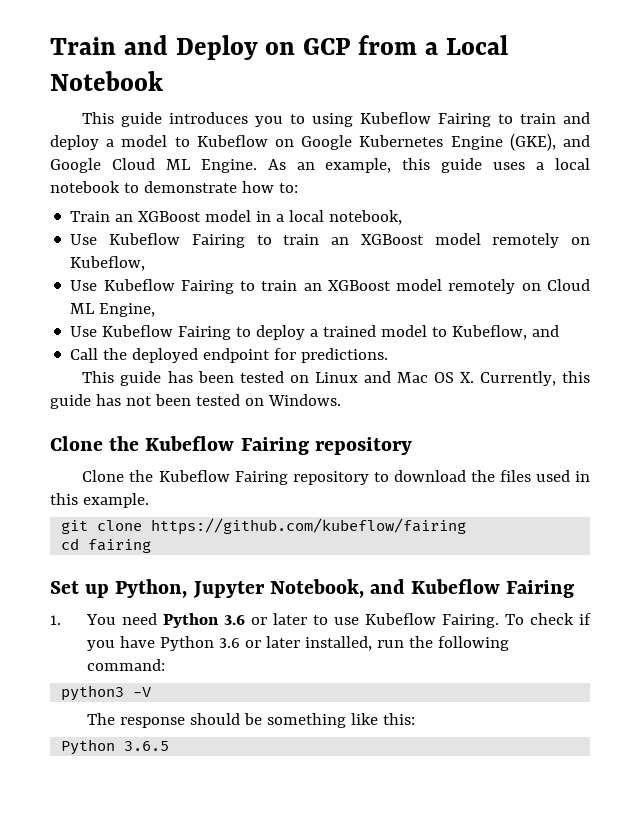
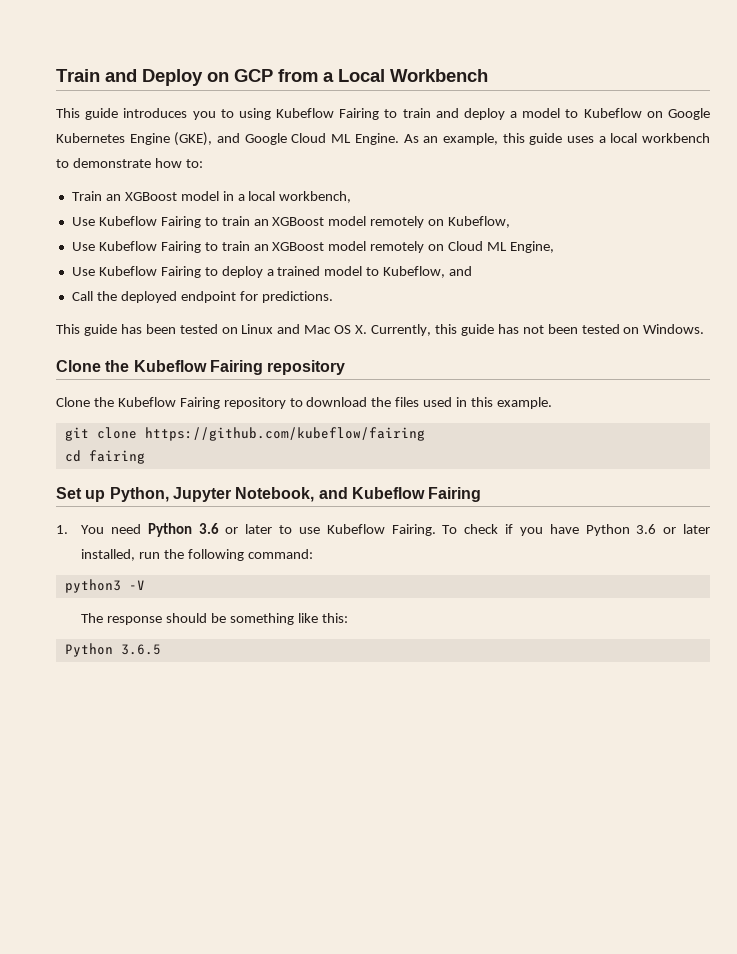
[50,71,163,91] Notebook -> [390,69,488,82] Workbench
[50,181,120,193] notebook -> [642,133,710,143] workbench
[329,210,403,225] notebook, -> [279,191,352,203] workbench,

